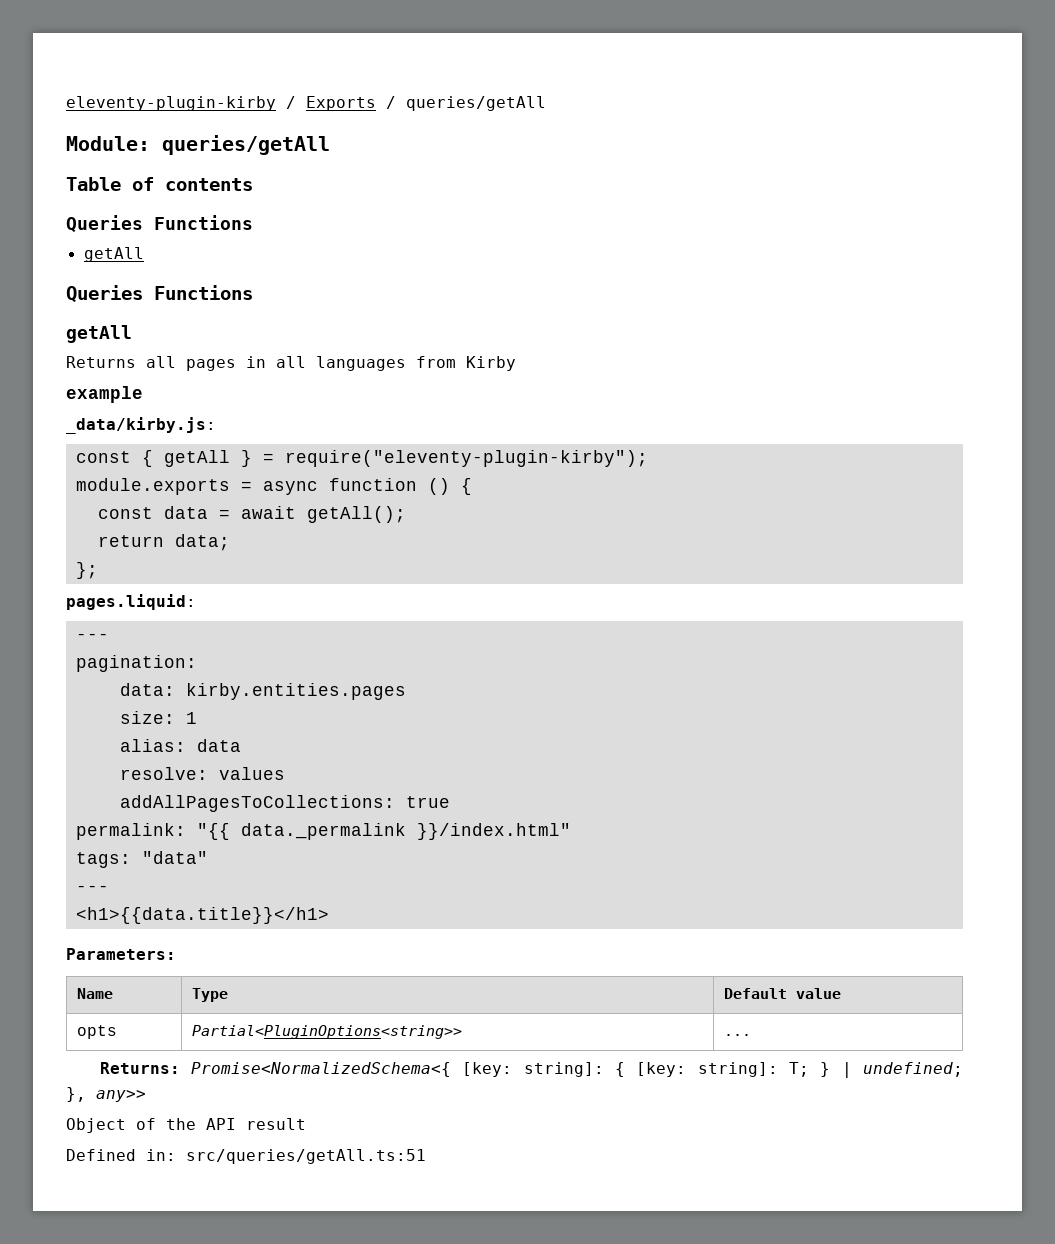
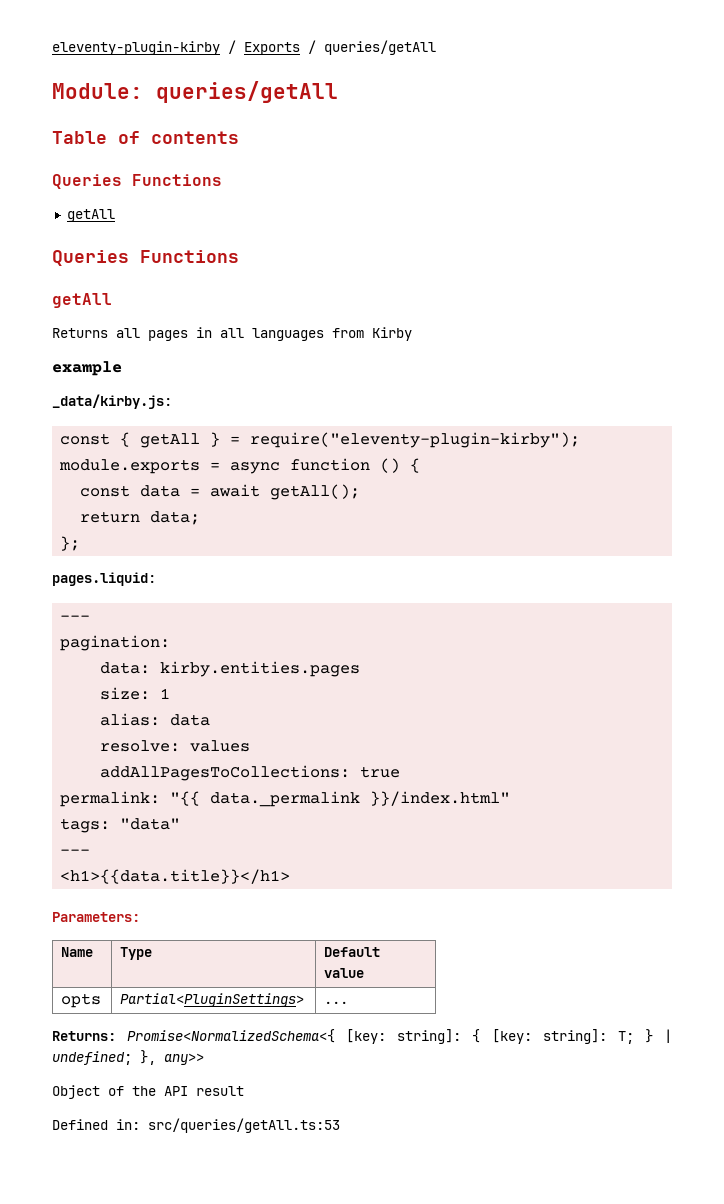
[192,1025,463,1039] Partial<PluginOptions<string>> -> [120,993,305,1007] Partial<PluginSettings>
[186,1149,426,1164] src/queries/getAll.ts:51 -> [148,1118,340,1133] src/queries/getAll.ts:53

